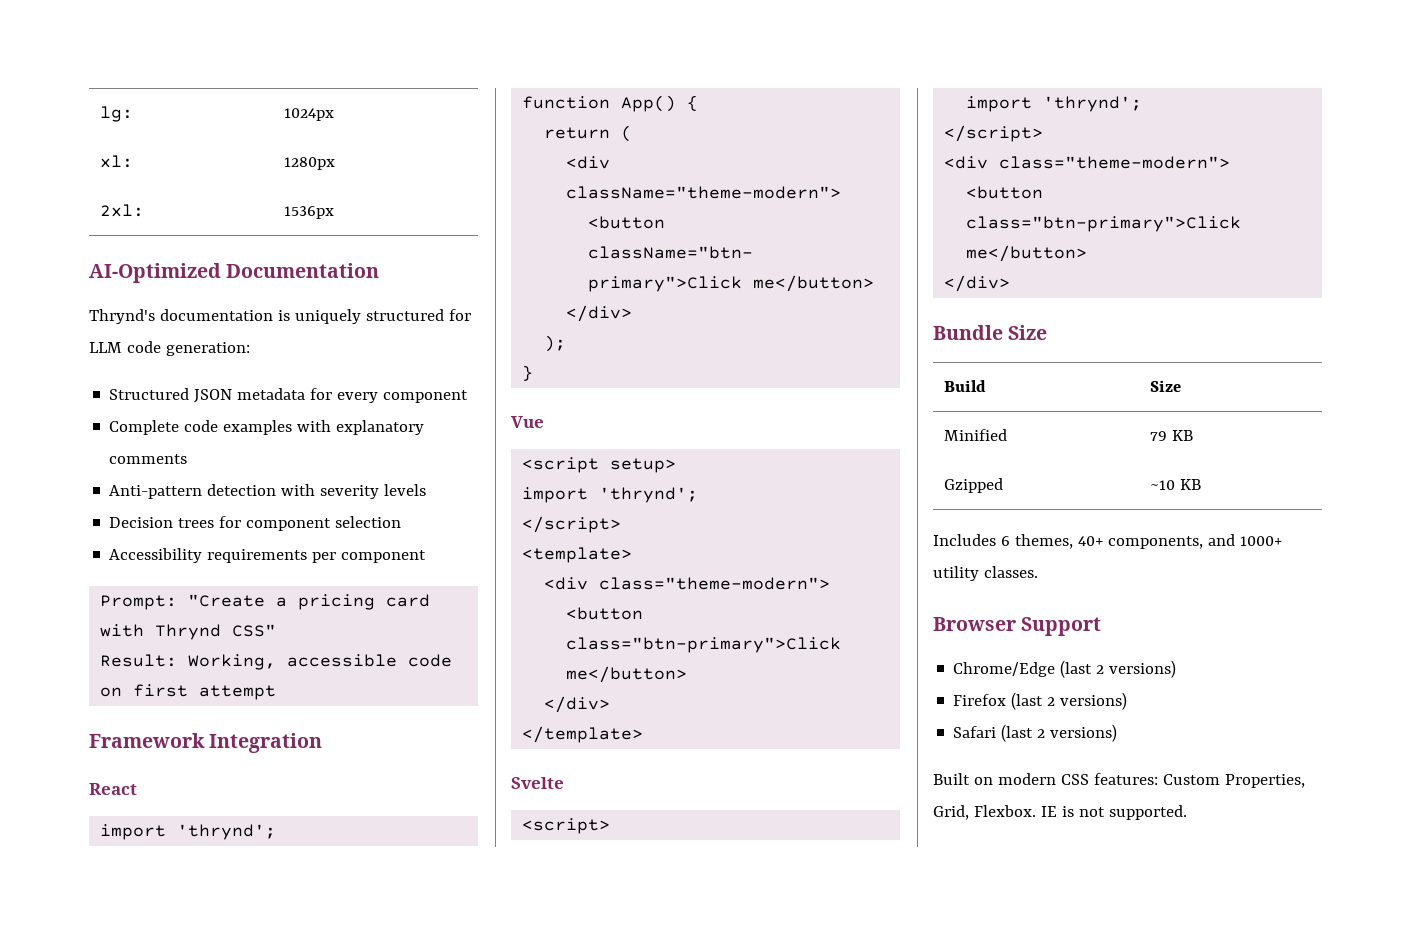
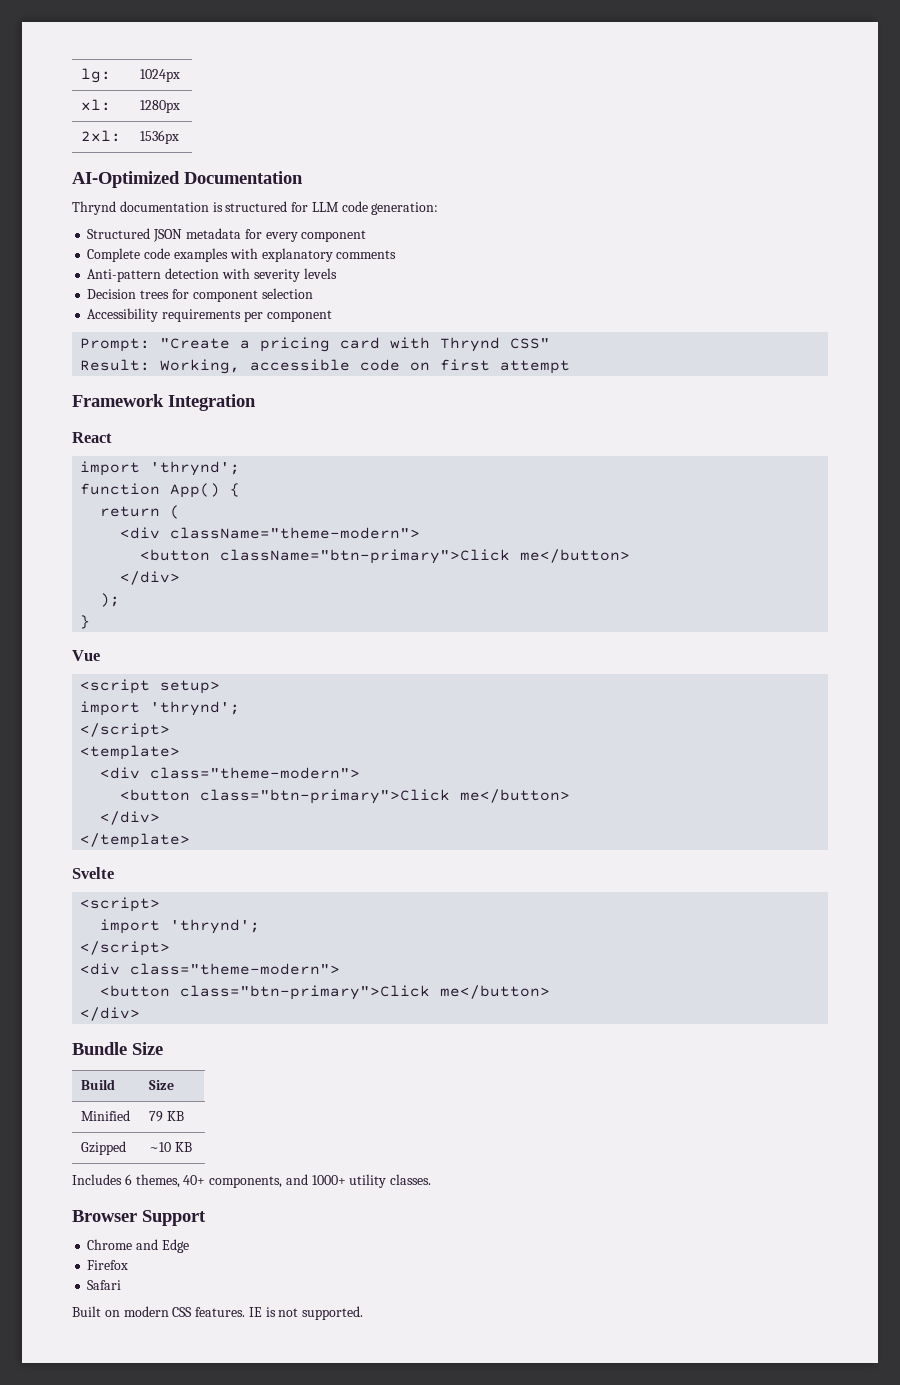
[89,309,155,324] Thrynd's -> [72,201,116,215] Thrynd
[294,309,361,324] uniquely -> (223, 207) none
[953,660,1177,678] [953,692,1128,710] [953,724,1118,742] Chrome/Edge (last 2 versions) // Firefox (last 2 versions) // Safari (last 2 versions) -> [87,1239,189,1253] [87,1260,129,1270] [87,1280,122,1290] Chrome and Edge // Firefox // Safari
[1093,773,1305,788] [933,805,1036,820] features: Custom Properties, Grid, Flexbox. -> [195,1307,246,1317] features.

